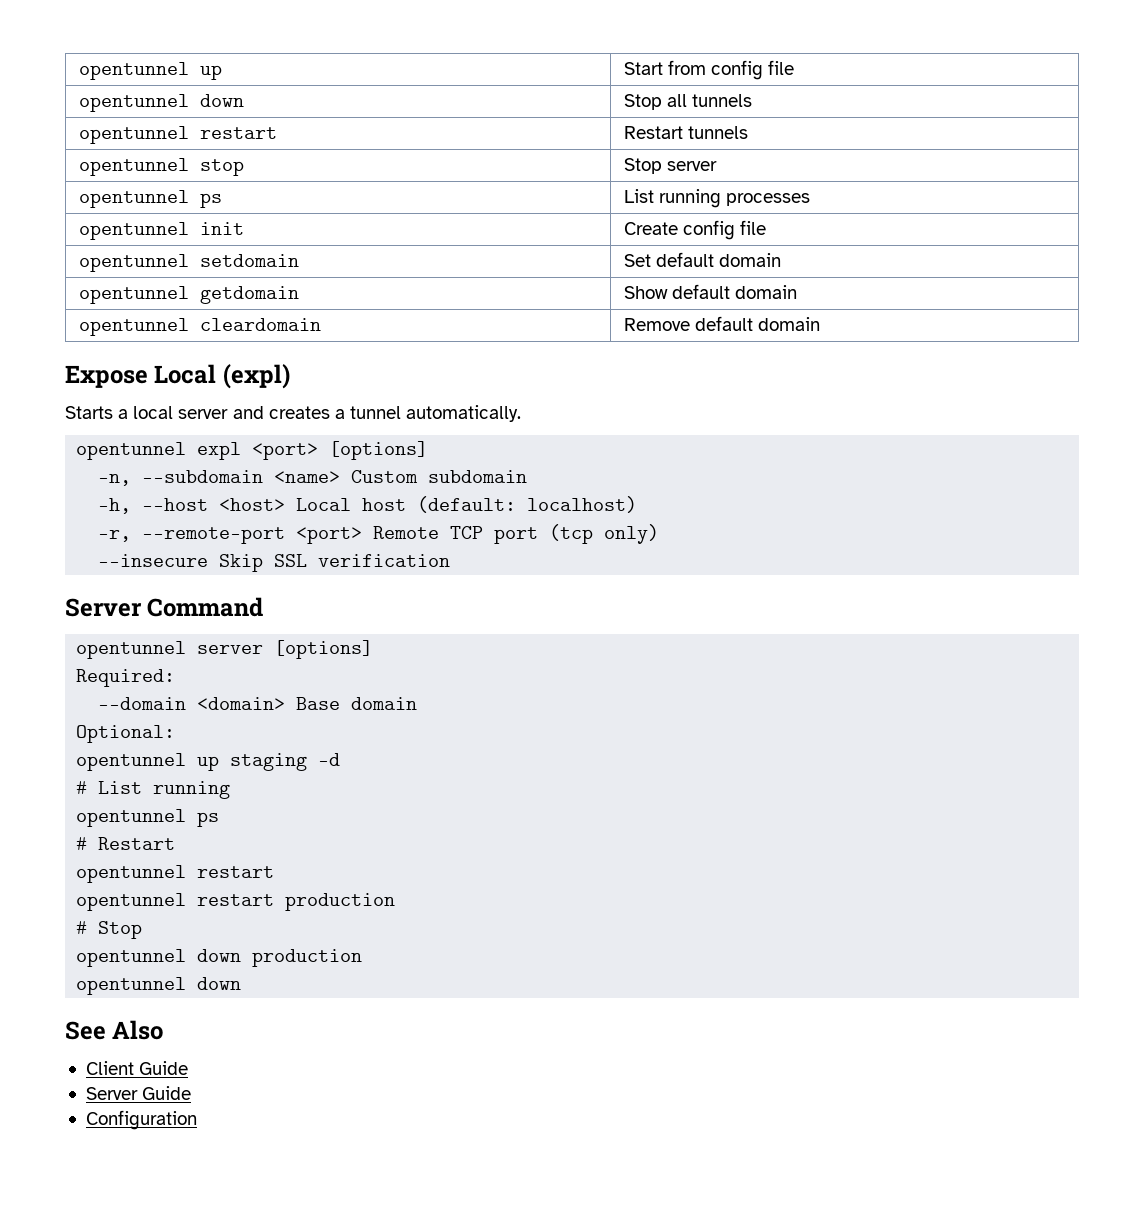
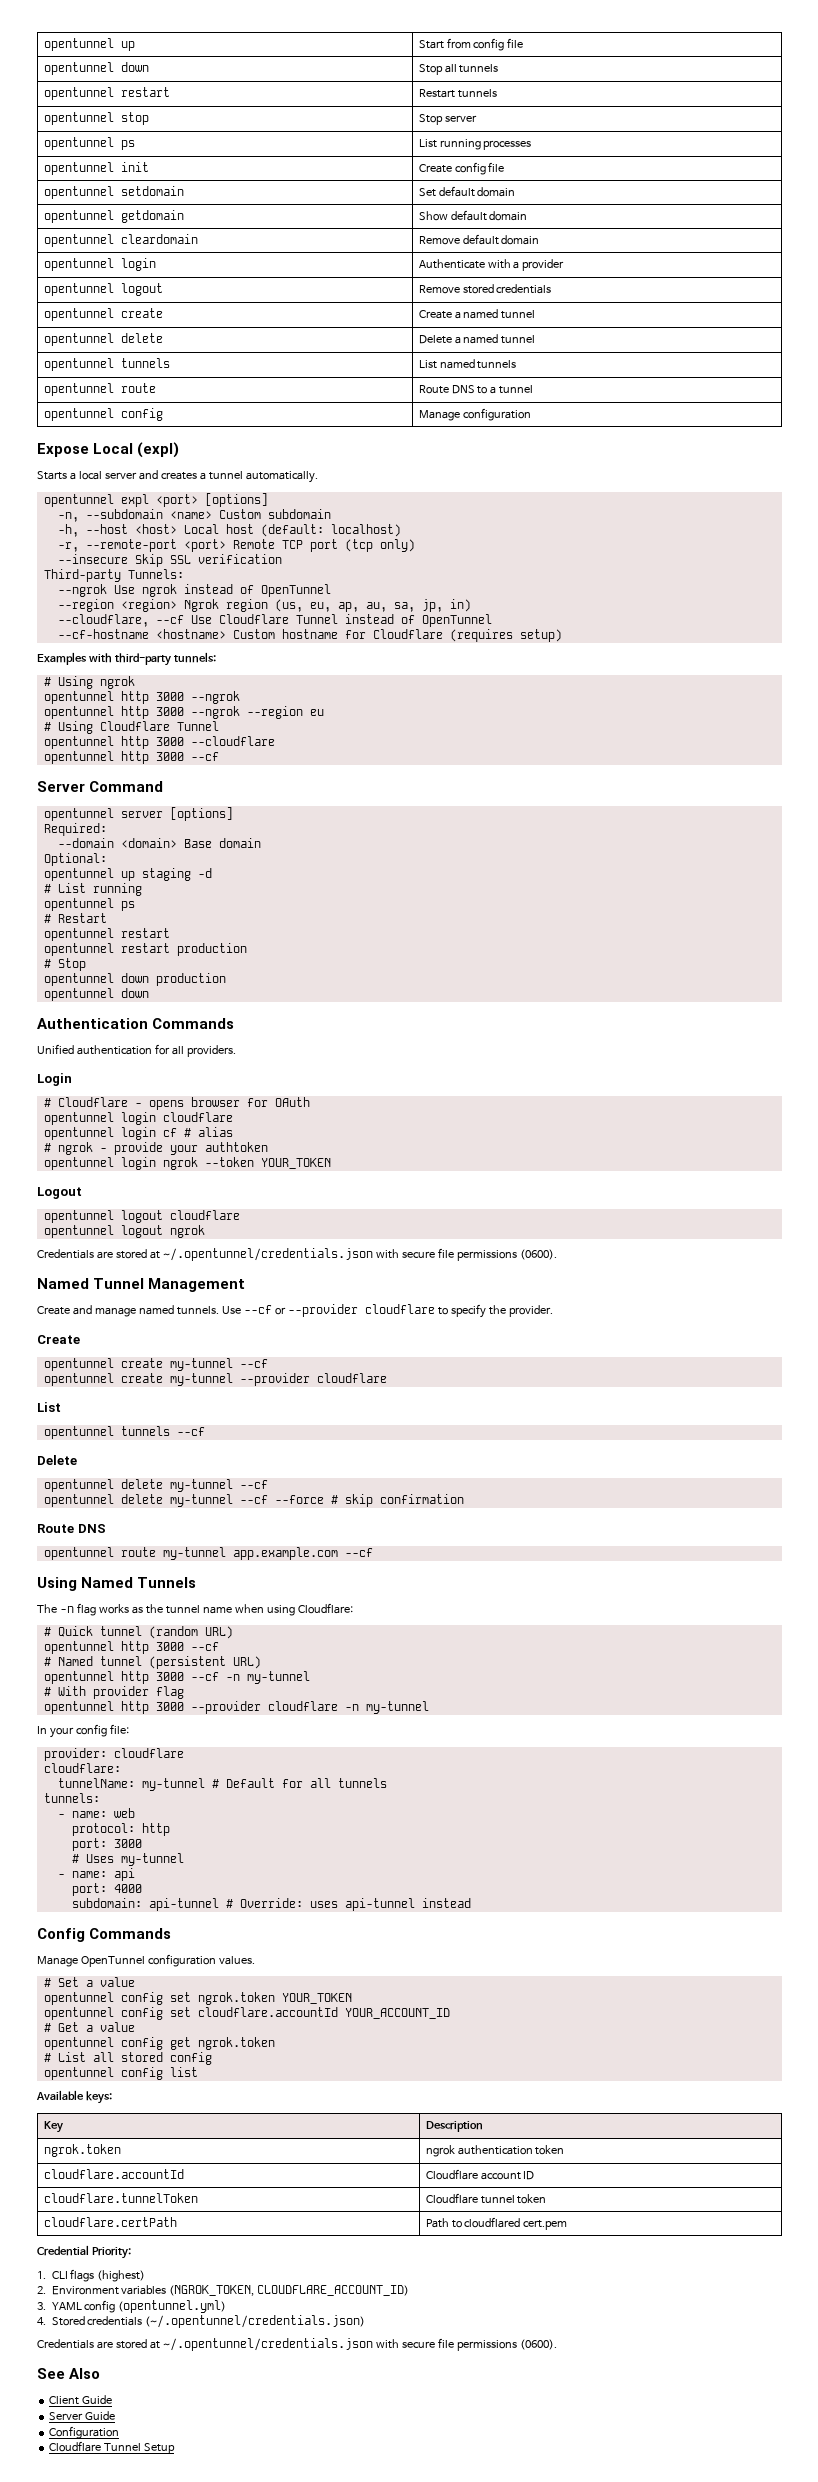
(820, 324) none -> [43,258,156,271] [418,259,565,271] [43,283,163,296] [418,284,552,294] [43,308,163,321] [418,309,536,319] [43,333,163,346] [418,334,536,344] [43,358,170,371] [418,359,517,369] [43,383,156,396] [418,385,534,394] [43,408,163,421] [418,408,531,421] // opentunnel login | Authenticate with a provider // opentunnel logout | Remove stored credentials // opentunnel create | Create a named tunnel // opentunnel delete | Delete a named tunnel // opentunnel tunnels | List named tunnels // opentunnel route | Route DNS to a tunnel // opentunnel config | Manage configuration
(451, 560) none -> [43,569,184,582] [57,584,331,597] [57,599,471,612] [57,614,492,627] [57,629,562,642] [37,652,216,666] [43,676,135,689] [43,691,240,704] [43,706,324,719] [43,721,219,734] [43,736,275,749] [43,751,219,764] // Third-party Tunnels: // --ngrok Use ngrok instead of OpenTunnel // --region <region> Ngrok region (us, eu, ap, au, sa, jp, in) // --cloudflare, --cf Use Cloudflare Tunnel instead of OpenTunnel // --cf-hostname <hostname> Custom hostname for Cloudflare (requires setup) // Examples with third-party tunnels: // # Using ngrok // opentunnel http 3000 --ngrok // opentunnel http 3000 --ngrok --region eu // # Using Cloudflare Tunnel // opentunnel http 3000 --cloudflare // opentunnel http 3000 --cf
(242, 983) none -> [37,1018,235,1029] [37,1044,236,1057] [37,1073,72,1086] [43,1097,310,1110] [43,1112,233,1125] [43,1127,233,1140] [43,1142,268,1155] [43,1157,331,1170] [37,1187,82,1199] [43,1210,240,1223] [43,1225,205,1238] [37,1248,557,1261] [37,1278,246,1292] [37,1304,553,1318] [37,1335,80,1344] [43,1358,268,1371] [43,1373,387,1386] [37,1402,61,1412] [43,1426,205,1439] [37,1455,77,1465] [43,1479,268,1492] [43,1494,464,1507] [37,1524,106,1533] [43,1547,373,1560] [37,1577,197,1591] [37,1603,353,1616] [43,1626,233,1639] [43,1641,219,1654] [43,1656,261,1669] [43,1671,310,1684] [43,1686,184,1699] [43,1701,429,1714] [37,1724,129,1738] [43,1748,184,1761] [43,1763,121,1773] [57,1778,387,1791] [43,1793,100,1803] [57,1808,135,1818] [71,1823,170,1836] [71,1838,142,1851] [71,1853,184,1866] [57,1868,135,1881] [71,1883,142,1896] [71,1898,471,1911] [37,1928,172,1942] [37,1954,255,1967] [43,1977,135,1987] [43,1992,352,2005] [43,2007,450,2020] [43,2022,135,2032] [43,2037,275,2050] [43,2052,212,2065] [43,2067,198,2080] [36,2090,112,2104] [43,2121,63,2133] [425,2121,483,2132] [43,2144,121,2157] [425,2145,565,2157] [43,2169,184,2179] [425,2169,535,2180] [43,2193,198,2203] [425,2193,547,2204] [43,2217,177,2227] [425,2217,568,2230] [37,2245,131,2259] [37,2269,146,2282] [37,2285,410,2296] [37,2300,227,2313] [37,2315,366,2328] [37,2338,557,2351] // Authentication Commands // Unified authentication for all providers. // Login // # Cloudflare - opens browser for OAuth // opentunnel login cloudflare // opentunnel login cf # alias // # ngrok - provide your authtoken // opentunnel login ngrok --token YOUR_TOKEN // Logout // opentunnel logout cloudflare // opentunnel logout ngrok // Credentials are stored at ~/.opentunnel/credentials.json with secure file permissions (0600). // Named Tunnel Management // Create and manage named tunnels. Use --cf or --provider cloudflare to specify the provider. // Create // opentunnel create my-tunnel --cf // opentunnel create my-tunnel --provider cloudflare // List // opentunnel tunnels --cf // Delete // opentunnel delete my-tunnel --cf // opentunnel delete my-tunnel --cf --force # skip confirmation // Route DNS // opentunnel route my-tunnel app.example.com --cf // Using Named Tunnels // The -n flag works as the tunnel name when using Cloudflare: // # Quick tunnel (random URL) // opentunnel http 3000 --cf // # Named tunnel (persistent URL) // opentunnel http 3000 --cf -n my-tunnel // # With provider flag // opentunnel http 3000 --provider cloudflare -n my-tunnel // In your config file: // provider: cloudflare // cloudflare: // tunnelName: my-tunnel # Default for all tunnels // tunnels: // - name: web // protocol: http // port: 3000 // # Uses my-tunnel // - name: api // port: 4000 // subdomain: api-tunnel # Override: uses api-tunnel instead // Config Commands // Manage OpenTunnel configuration values. // # Set a value // opentunnel config set ngrok.token YOUR_TOKEN // opentunnel config set cloudflare.accountId YOUR_ACCOUNT_ID // # Get a value // opentunnel config get ngrok.token // # List all stored config // opentunnel config list // Available keys: // Key | Description // ngrok.token | ngrok authentication token // cloudflare.accountId | Cloudflare account ID // cloudflare.tunnelToken | Cloudflare tunnel token // cloudflare.certPath | Path to cloudflared cert.pem // Credential Priority: // 1. CLI flags (highest) // 2. Environment variables (NGROK_TOKEN, CLOUDFLARE_ACCOUNT_ID) // 3. YAML config (opentunnel.yml) // 4. Stored credentials (~/.opentunnel/credentials.json) // Credentials are stored at ~/.opentunnel/credentials.json with secure file permissions (0600).
(197, 1120) none -> [49,2441,176,2454] // Cloudflare Tunnel Setup

